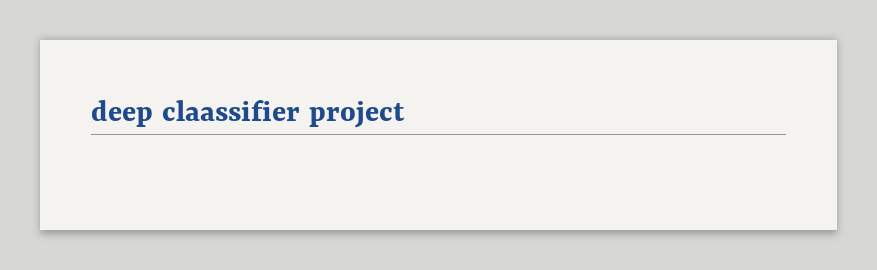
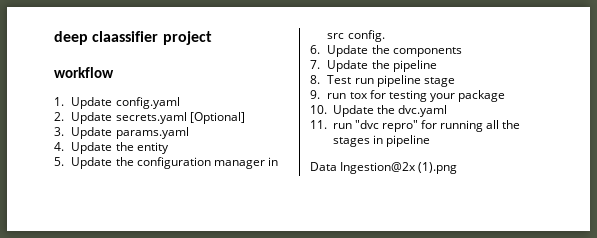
(405, 114) none -> [54,67,114,78] [54,97,180,109] [54,112,245,124] [54,127,189,139] [54,142,169,154] [54,157,278,169] [327,30,385,42] [310,45,462,57] [310,60,437,72] [310,75,455,87] [310,90,505,102] [310,105,447,117] [310,120,521,132] [332,135,430,147] [310,162,458,174] // workflow // 1. Update config.yaml // 2. Update secrets.yaml [Optional] // 3. Update params.yaml // 4. Update the entity // 5. Update the configuration manager in src config. // 6. Update the components // 7. Update the pipeline // 8. Test run pipeline stage // 9. run tox for testing your package // 10. Update the dvc.yaml // 11. run "dvc repro" for running all the stages in pipeline // Data Ingestion@2x (1).png

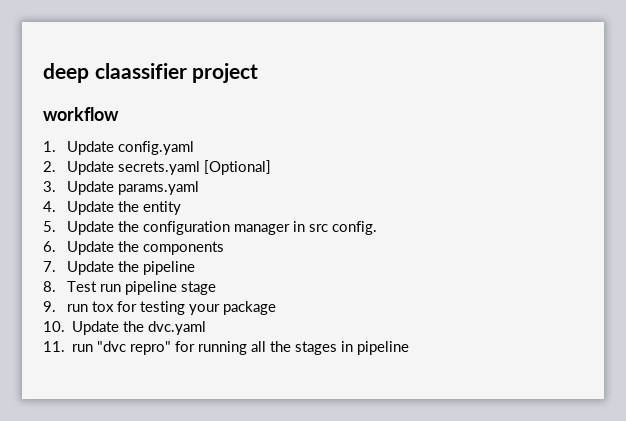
[310,162,458,174] // Data Ingestion@2x (1).png -> (410, 348) none

